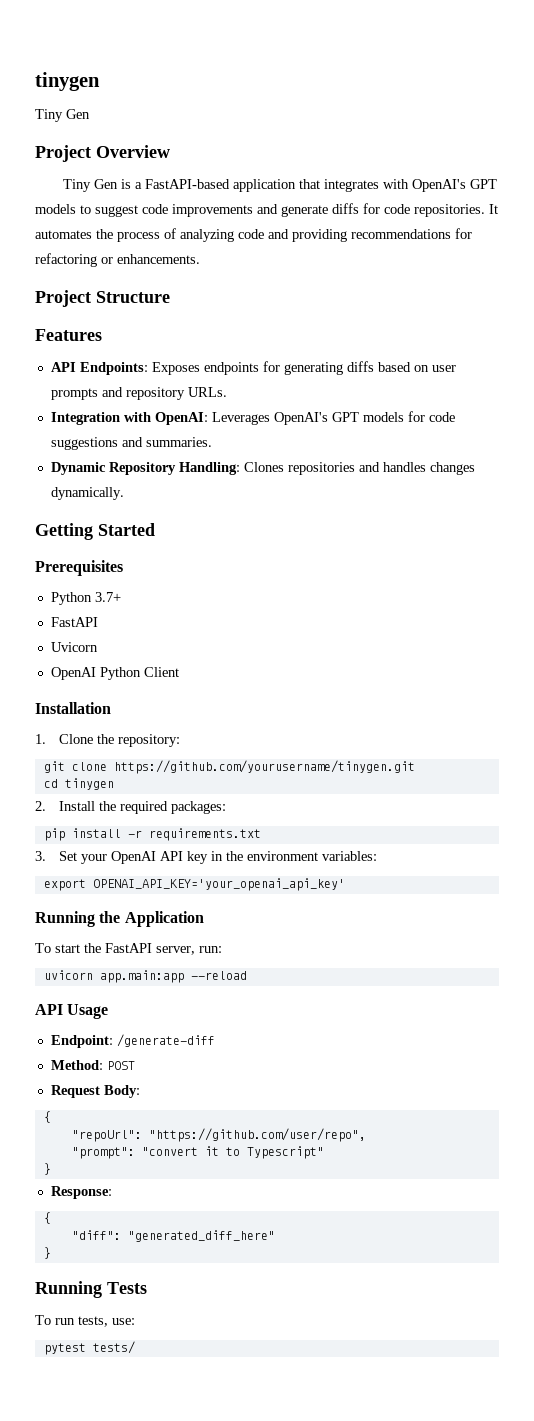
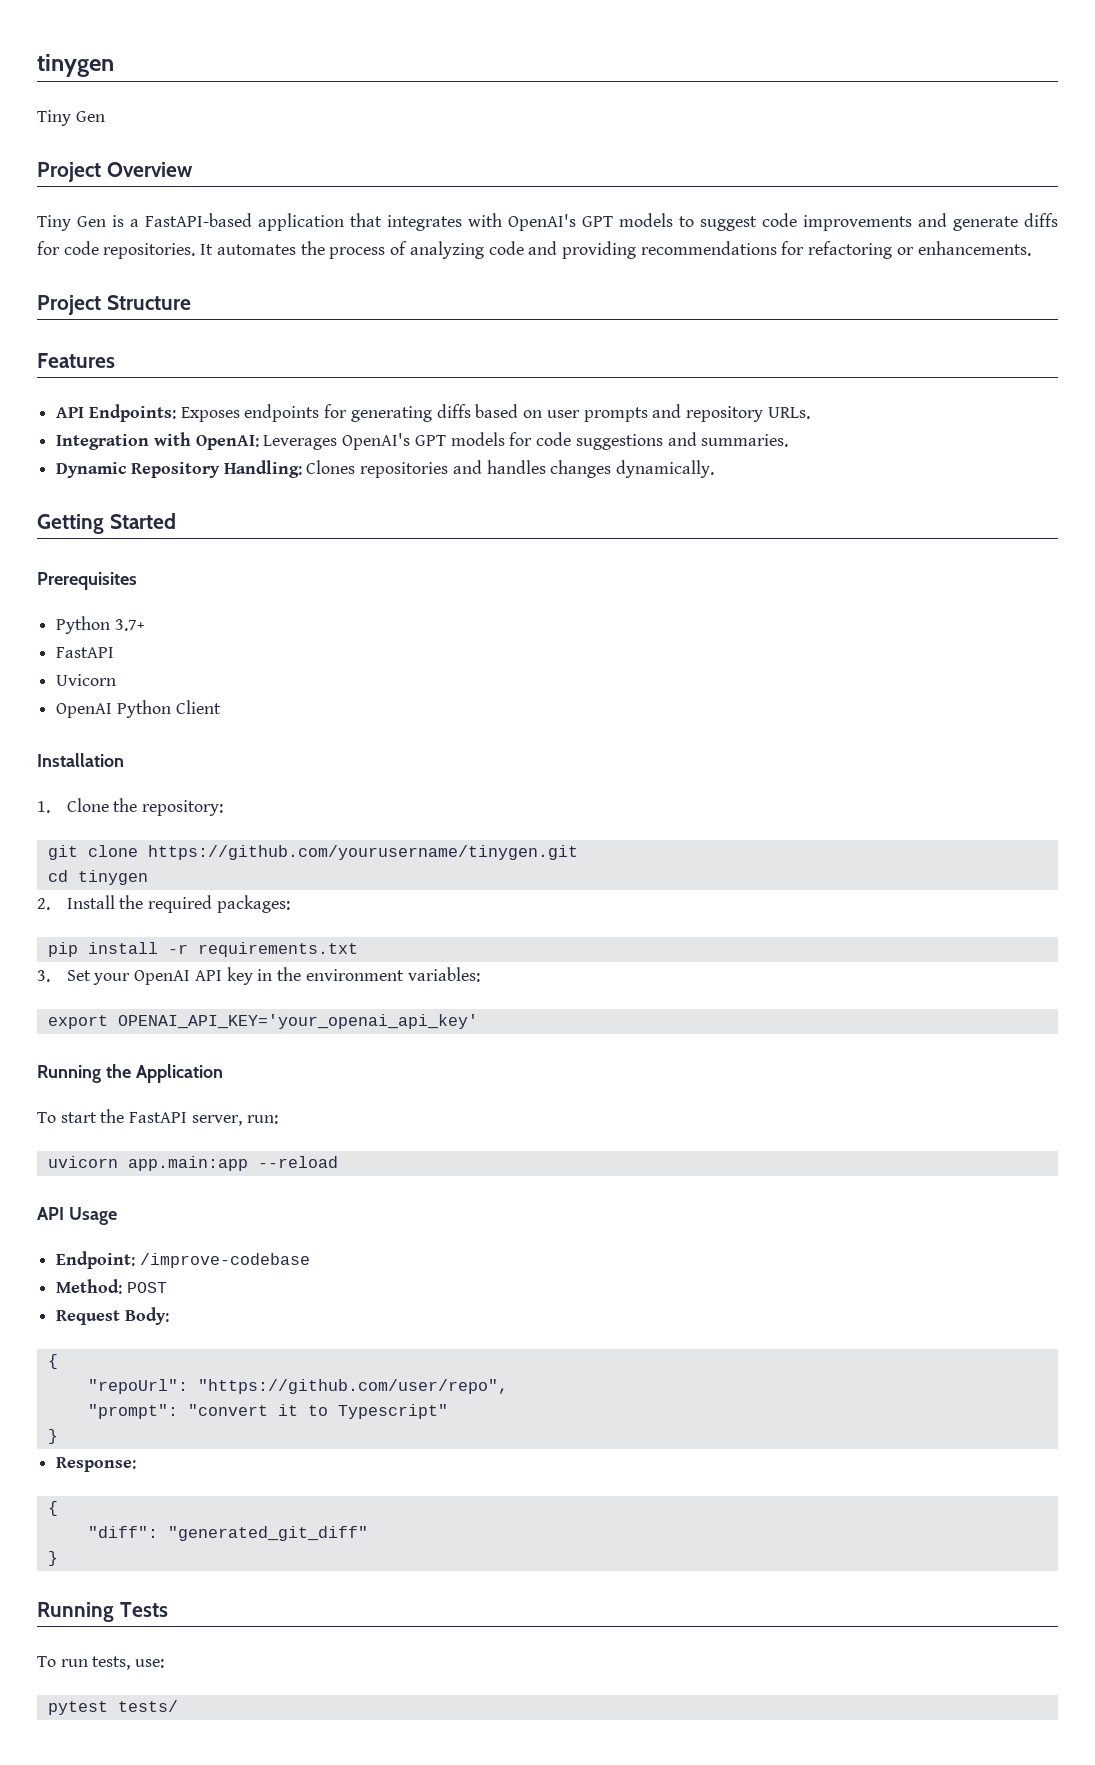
[116,1034,215,1047] /generate-diff -> [139,1253,310,1268] /improve-codebase
[127,1230,275,1242] "generated_diff_here" -> [167,1526,368,1541] "generated_git_diff"

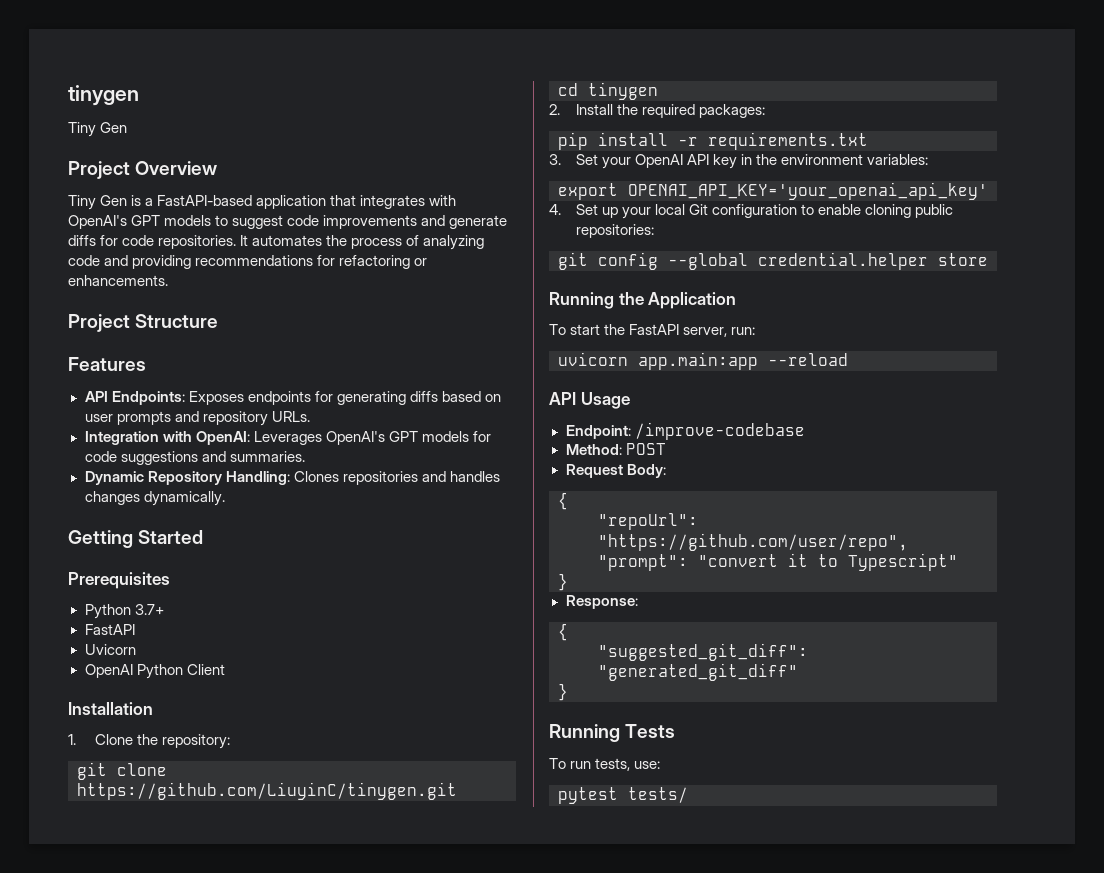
[147,845,578,860] https://github.com/yourusername/tinygen.git -> [77,782,457,800] https://github.com/LiuyinC/tinygen.git
(478, 1021) none -> [549,204,954,219] [575,224,654,238] [558,252,988,270] // 4. Set up your local Git configuration to enable cloning public repositories: // git config --global credential.helper store
[87,1526,158,1538] "diff": -> [598,643,808,661] "suggested_git_diff":

